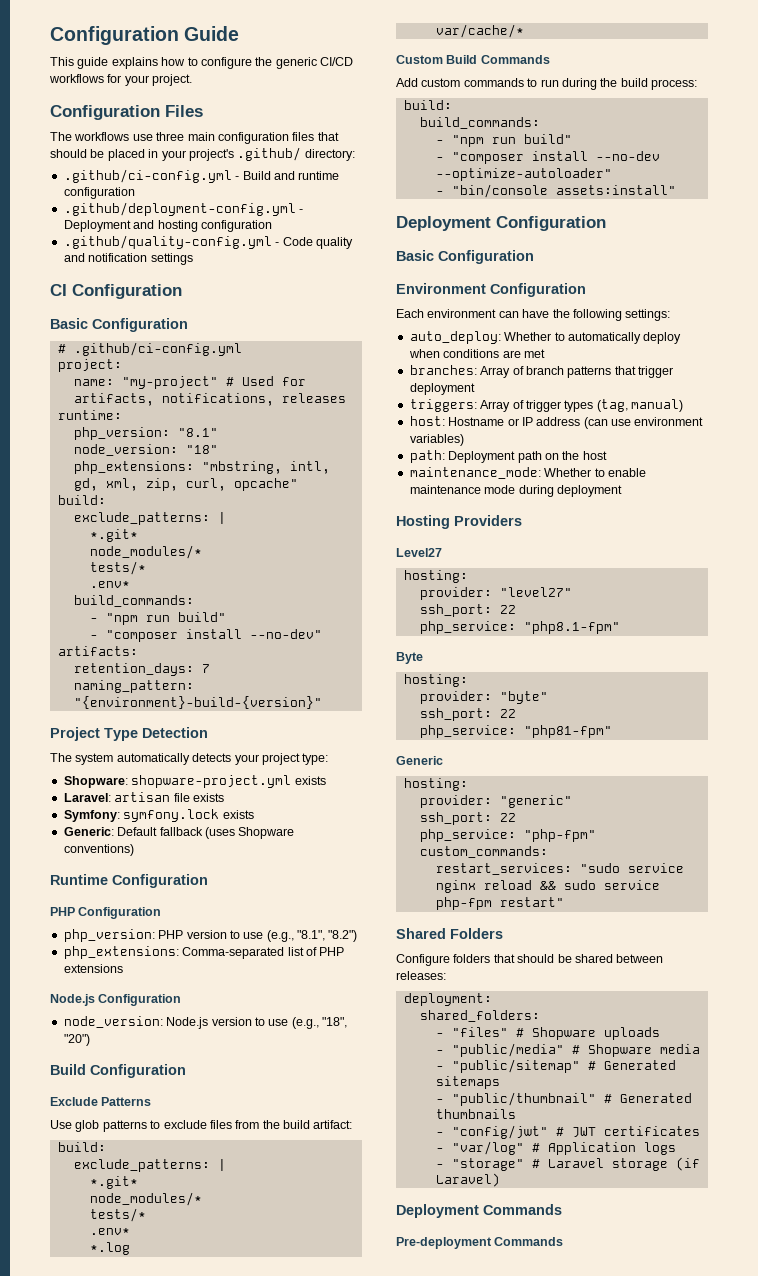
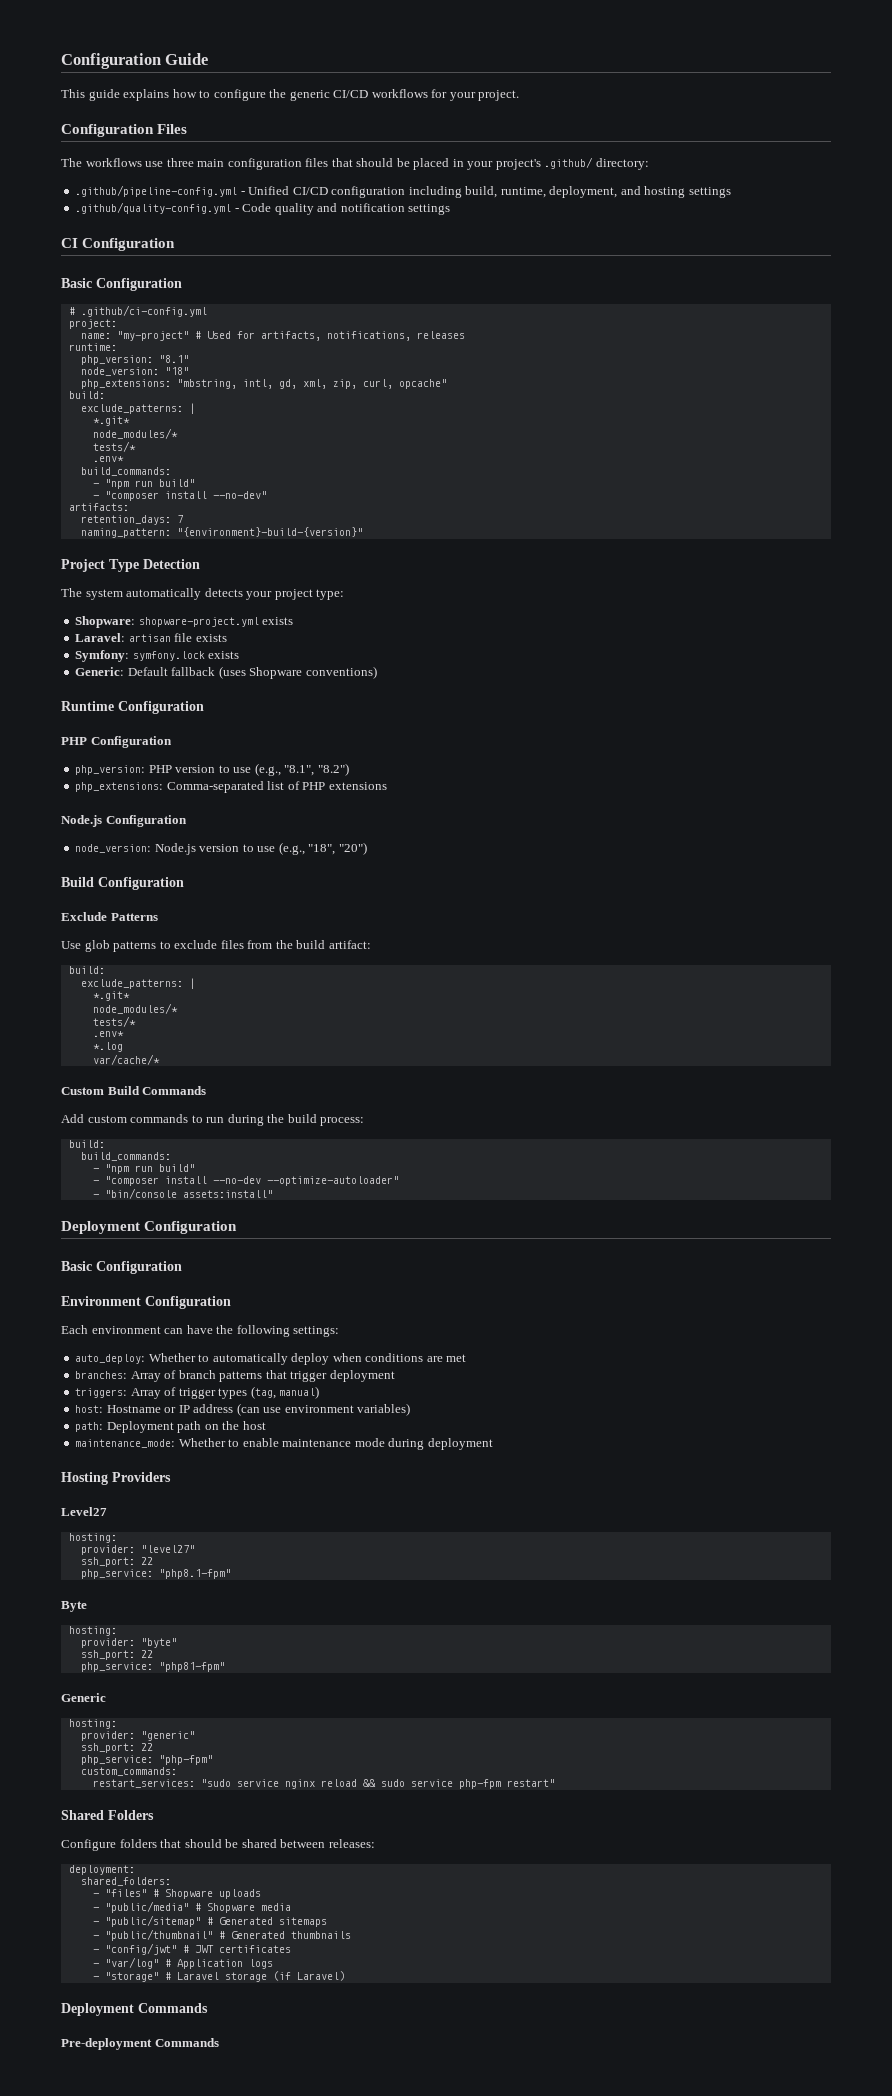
[63,169,340,183] [63,187,135,199] [63,202,304,216] [63,220,131,232] .github/ci-config.yml - Build and runtime configuration // .github/deployment-config.yml - Deployment -> [75,185,618,198] .github/pipeline-config.yml - Unified CI/CD configuration including build, runtime, deployment,
[200,220,272,232] configuration -> [688,187,731,198] settings

